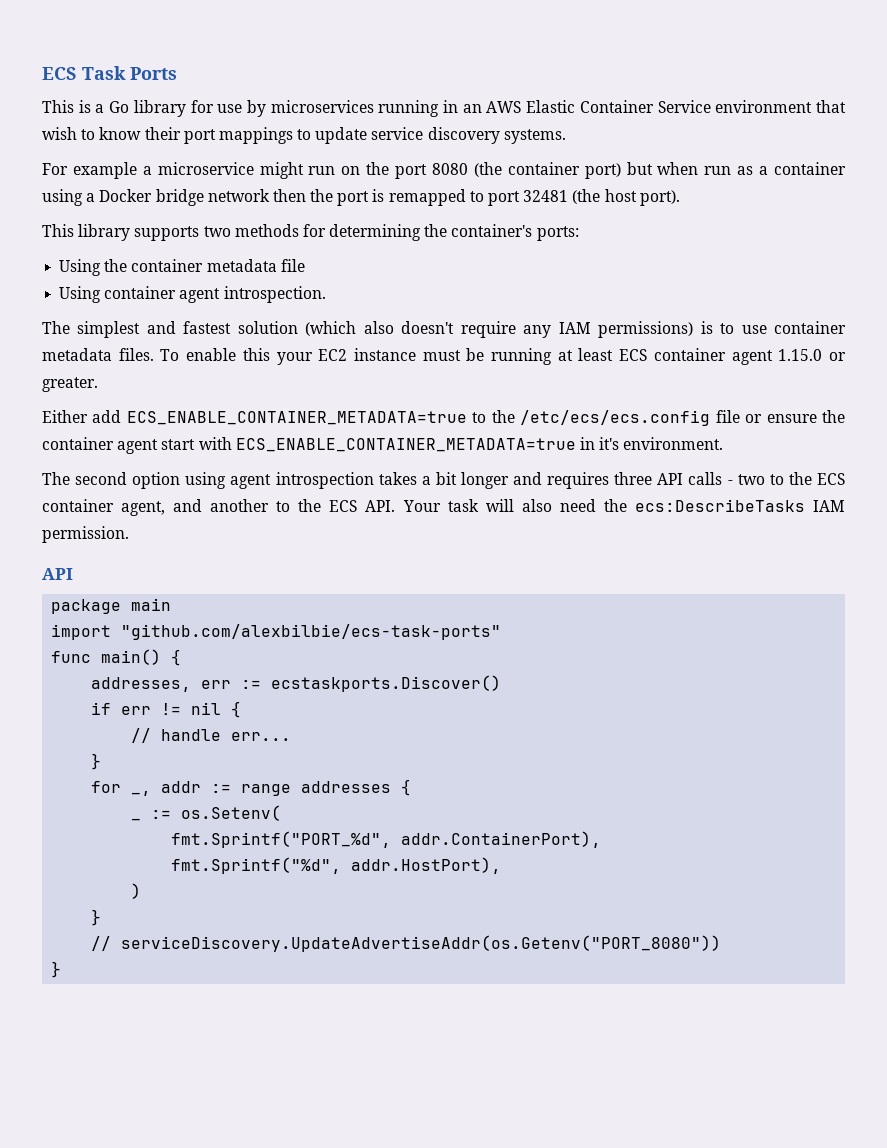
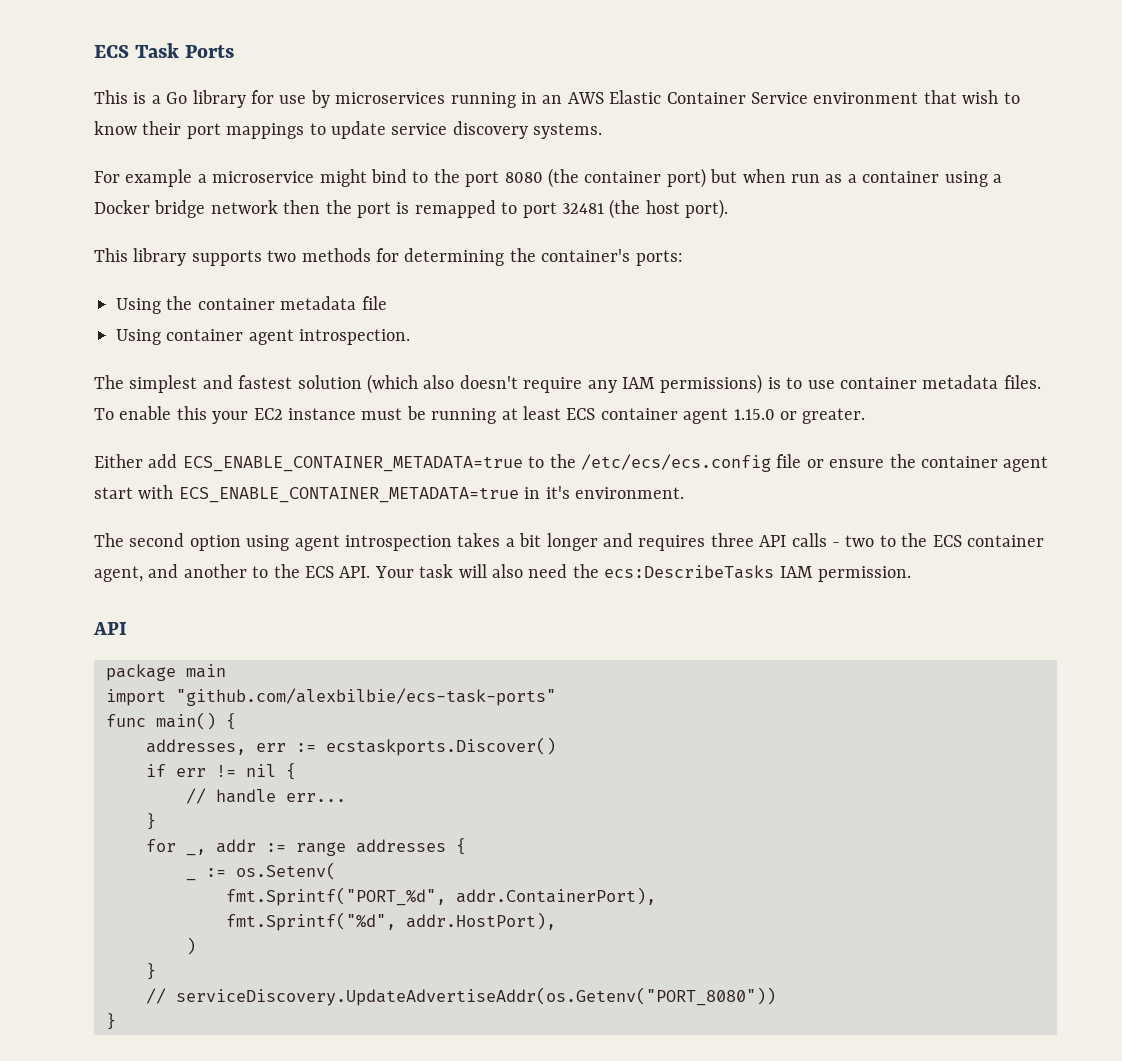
[308,166,361,175] run on -> [371,169,429,183] bind to

